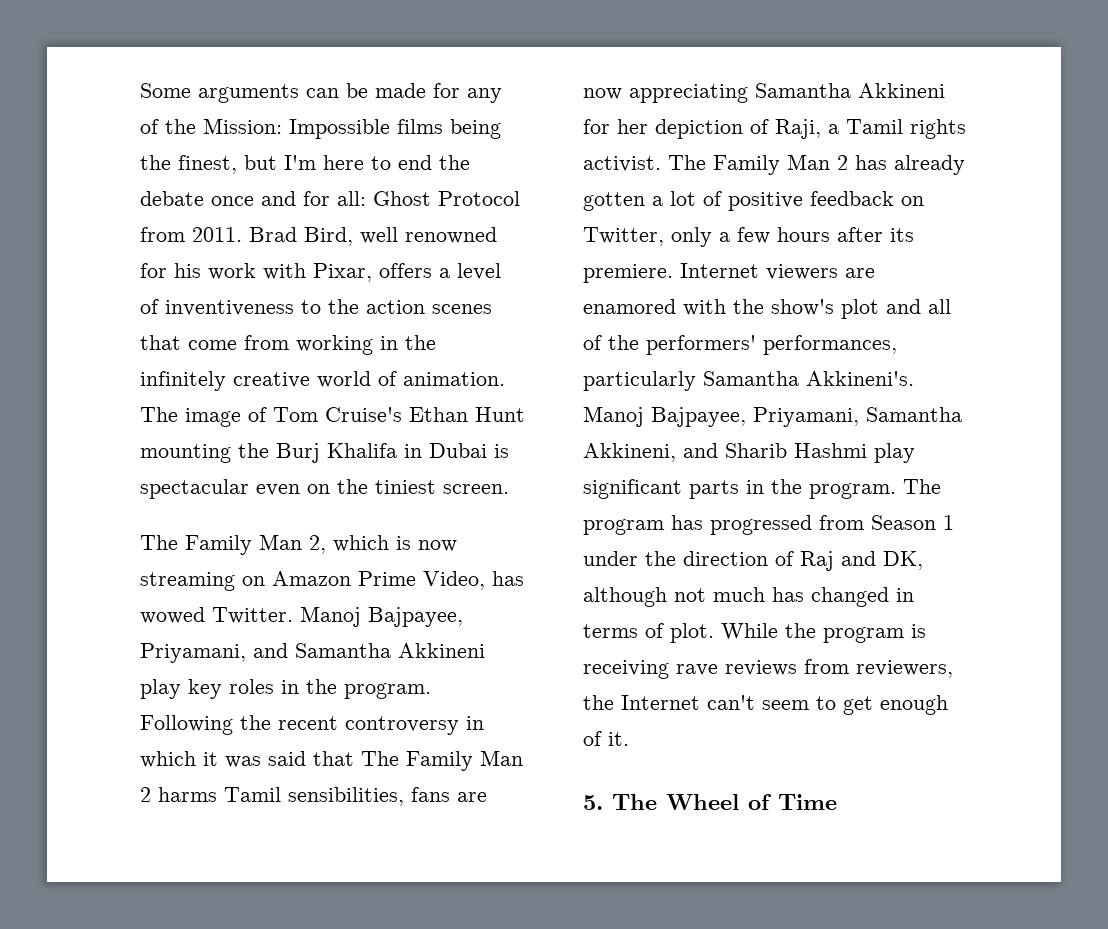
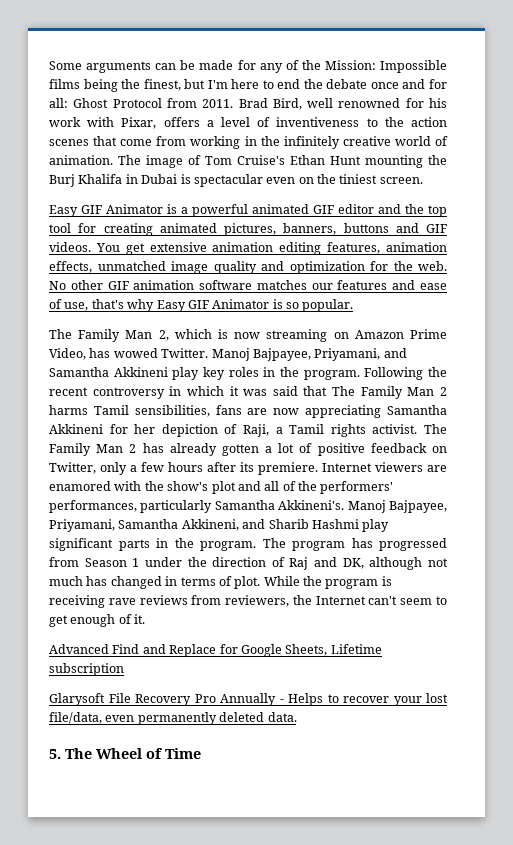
(509, 489) none -> [49,204,447,217] [49,223,447,236] [49,242,447,255] [49,261,447,274] [49,280,447,290] [49,299,354,312] // Easy GIF Animator is a powerful animated GIF editor and the top tool for creating animated pictures, banners, buttons and GIF videos. You get extensive animation editing features, animation effects, unmatched image quality and optimization for the web. No other GIF animation software matches our features and ease of use, that's why Easy GIF Animator is so popular.
(629, 739) none -> [49,644,382,657] [49,663,124,676] [49,693,448,706] [49,712,297,725] // Advanced Find and Replace for Google Sheets, Lifetime subscription // Glarysoft File Recovery Pro Annually - Helps to recover your lost file/data, even permanently deleted data.

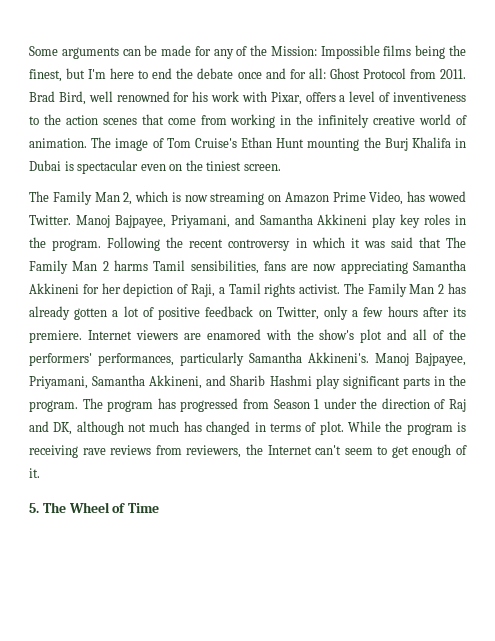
[49,204,447,217] [49,223,447,236] [49,242,447,255] [49,261,447,274] [49,280,447,290] [49,299,354,312] // Easy GIF Animator is a powerful animated GIF editor and the top tool for creating animated pictures, banners, buttons and GIF videos. You get extensive animation editing features, animation effects, unmatched image quality and optimization for the web. No other GIF animation software matches our features and ease of use, that's why Easy GIF Animator is so popular. -> (281, 167) none
[49,644,382,657] [49,663,124,676] [49,693,448,706] [49,712,297,725] // Advanced Find and Replace for Google Sheets, Lifetime subscription // Glarysoft File Recovery Pro Annually - Helps to recover your lost file/data, even permanently deleted data. -> (40, 473) none

